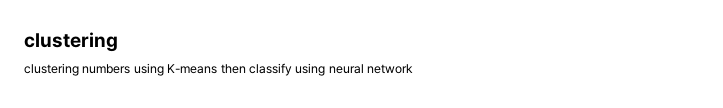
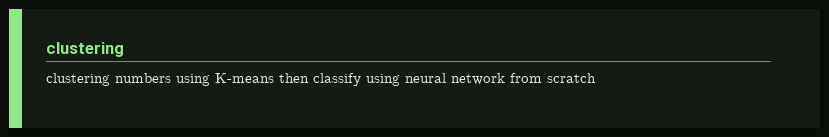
(413, 69) none -> [510,73,596,83] from scratch

